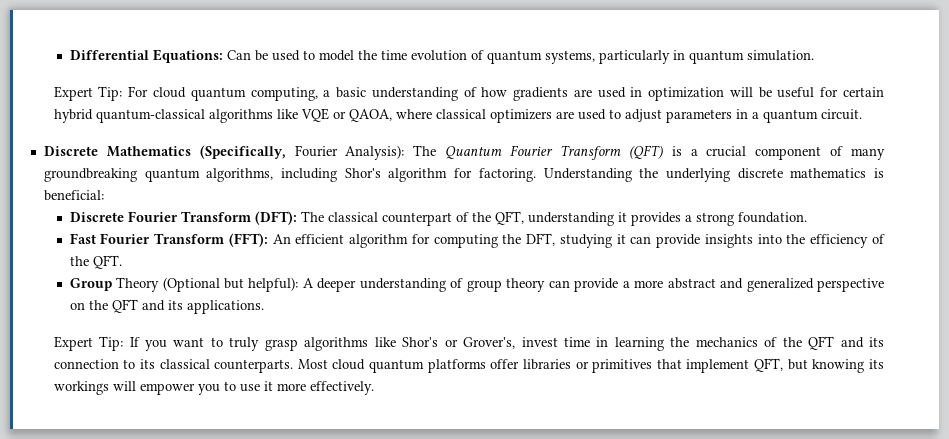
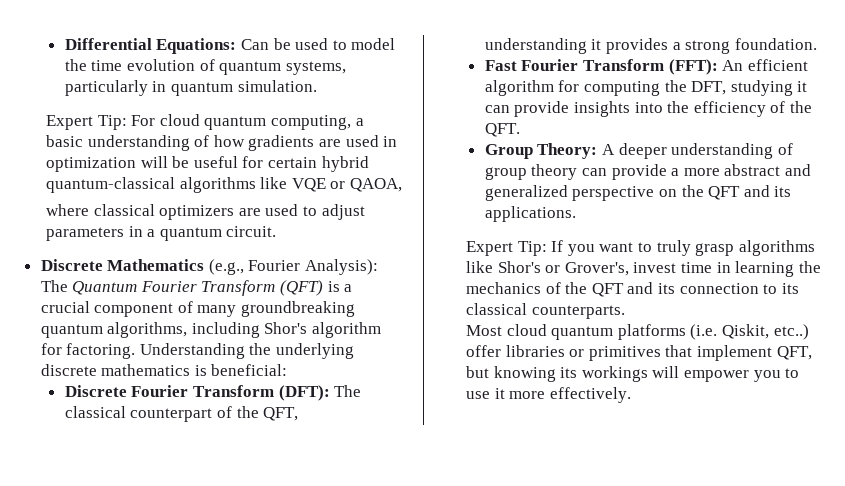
(392, 115) none -> (403, 185) //
[199,145,286,159] (Specifically, -> [208,259,244,275] (e.g.,
[116,277,299,292] Theory (Optional but helpful): -> [537,143,598,159] Theory:
(294, 366) none -> (625, 312) //
(486, 366) none -> [690,324,809,340] (i.e. Qiskit, etc..)

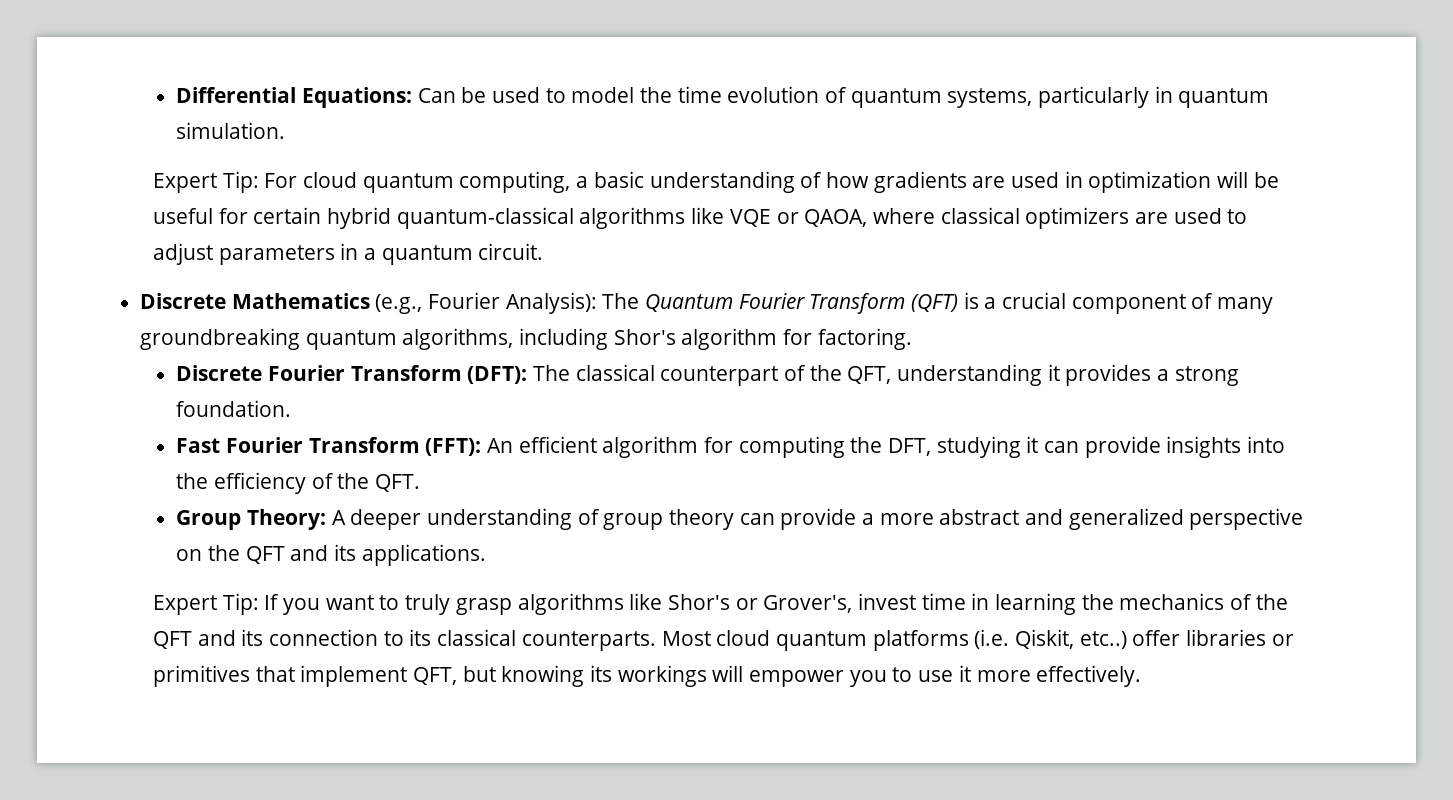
(403, 185) // -> (868, 218) none
[139,343,355,359] [40,364,288,376] Understanding the underlying discrete mathematics is beneficial: -> (912, 339) none
(625, 312) // -> (656, 641) none

